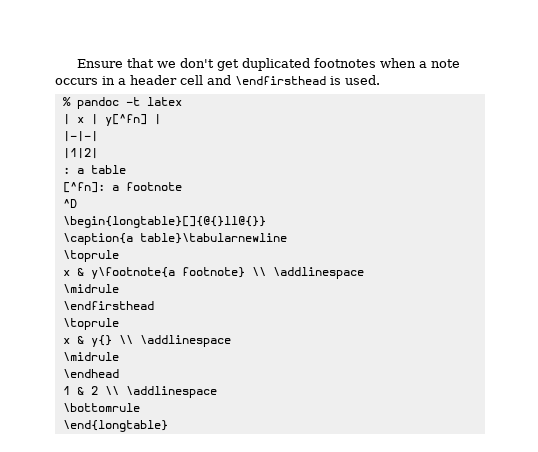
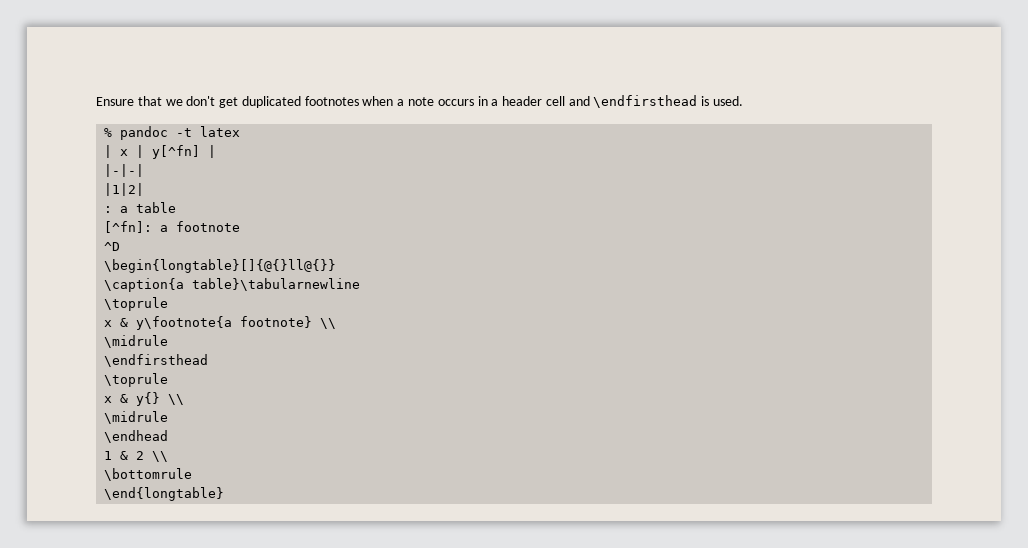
[272,267,364,279] \addlinespace -> (337, 323) none
[139,335,231,347] \addlinespace -> (185, 399) none
[125,386,217,398] \addlinespace -> (169, 456) none

